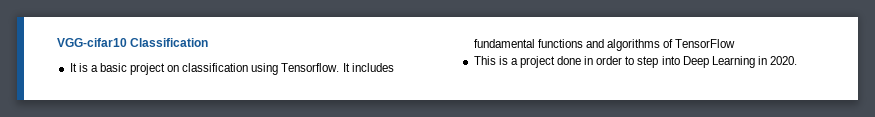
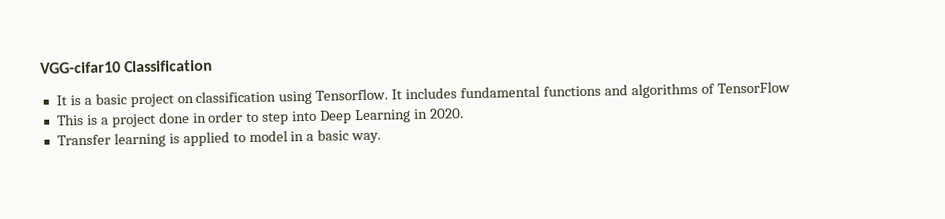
(798, 60) none -> [56,129,382,148] // Transfer learning is applied to model in a basic way.

